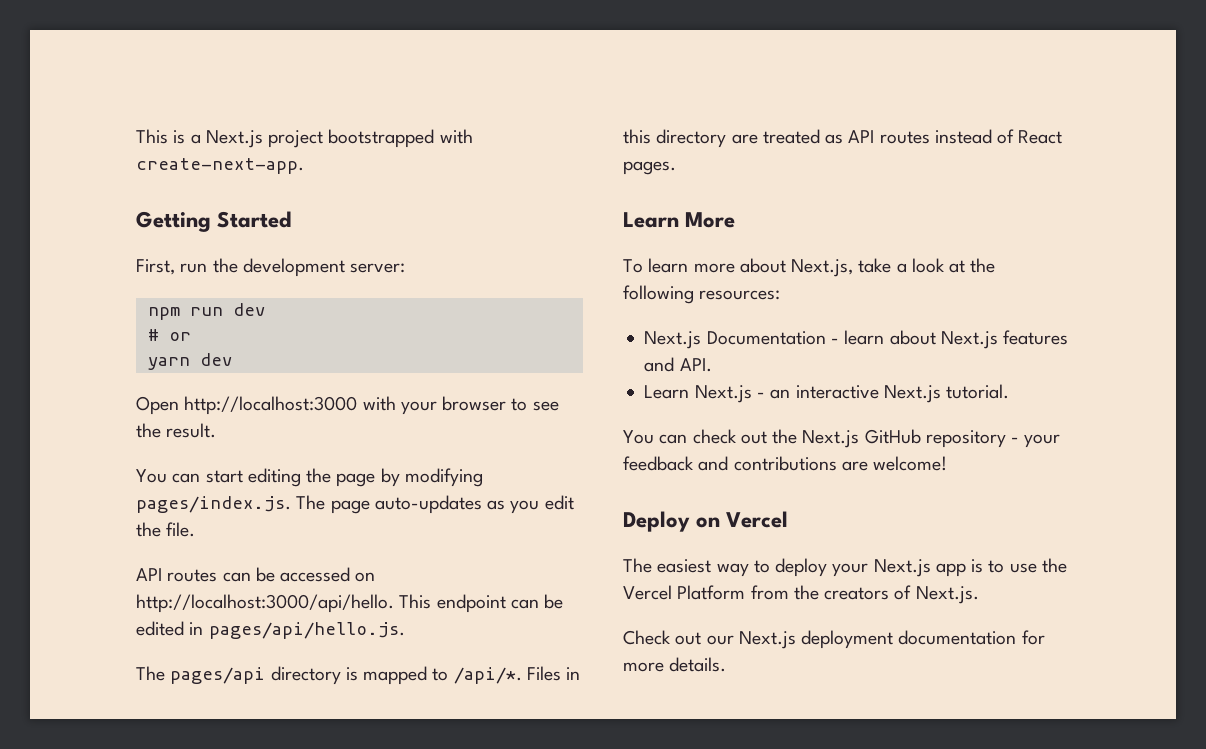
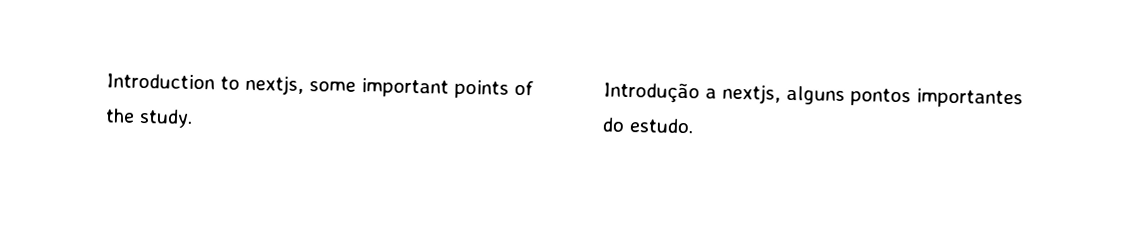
[136,129,473,148] [136,158,304,174] [136,211,293,232] [136,258,406,277] [147,303,265,320] [147,329,191,341] [147,353,232,370] [136,396,559,415] [136,423,217,438] [136,468,483,487] [136,495,574,514] [136,522,196,537] [136,567,376,582] [136,594,564,613] [136,621,405,639] [136,666,581,685] [623,129,1063,148] [623,161,676,175] [623,212,736,228] [623,258,996,277] [623,285,781,304] [644,330,1069,349] [644,357,712,372] [644,384,1010,403] [623,429,1061,448] [623,456,948,471] [623,511,789,532] [623,558,1067,577] [623,585,979,604] [623,630,1045,649] [623,657,727,672] This is a Next.js project bootstrapped with create-next-app. // Getting Started // First, run the development server: // npm run dev // # or // yarn dev // Open http://localhost:3000 with your browser to see the result. // You can start editing the page by modifying pages/index.js. The page auto-updates as you edit the file. // API routes can be accessed on http://localhost:3000/api/hello. This endpoint can be edited in pages/api/hello.js. // The pages/api directory is mapped to /api/*. Files in this directory are treated as API routes instead of React pages. // Learn More // To learn more about Next.js, take a look at the following resources: // Next.js Documentation - learn about Next.js features and API. // Learn Next.js - an interactive Next.js tutorial. // You can check out the Next.js GitHub repository - your feedback and contributions are welcome! // Deploy on Vercel // The easiest way to deploy your Next.js app is to use the Vercel Platform from the creators of Next.js. // Check out our Next.js deployment documentation for more details. -> [106,73,534,99] [105,108,193,128] [603,81,1023,109] [602,117,694,134] Introduction to nextjs, some important points of the study. // Introdução a nextjs, alguns pontos importantes do estudo.

